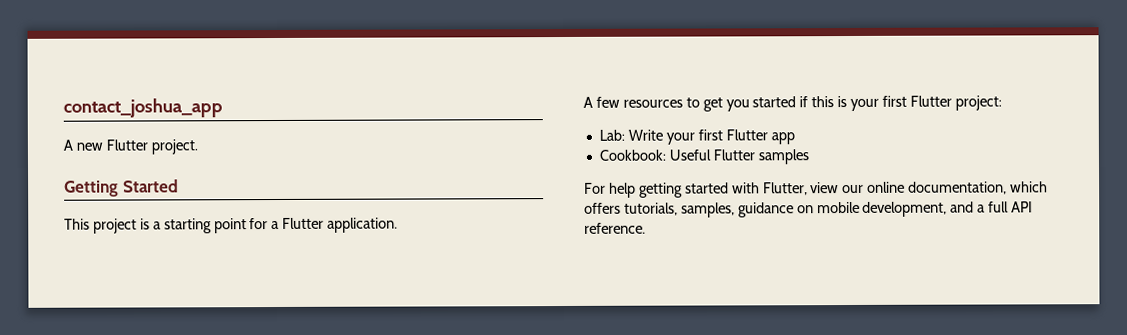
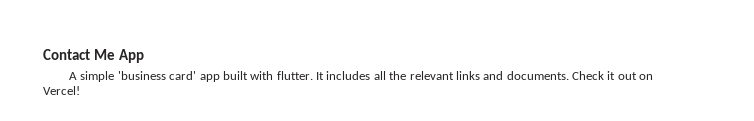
[63,98,223,118] [63,139,198,155] [64,179,179,197] [64,217,399,234] [583,95,1002,112] [598,129,795,145] [598,149,809,165] [584,181,1049,198] [584,201,1034,218] [584,222,646,234] contact_joshua_app // A new Flutter project. // Getting Started // This project is a starting point for a Flutter application. // A few resources to get you started if this is your first Flutter project: // Lab: Write your first Flutter app // Cookbook: Useful Flutter samples // For help getting started with Flutter, view our online documentation, which offers tutorials, samples, guidance on mobile development, and a full API reference. -> [43,49,144,63] [69,71,654,82] [43,86,80,95] Contact Me App // A simple 'business card' app built with flutter. It includes all the relevant links and documents. Check it out on Vercel!

